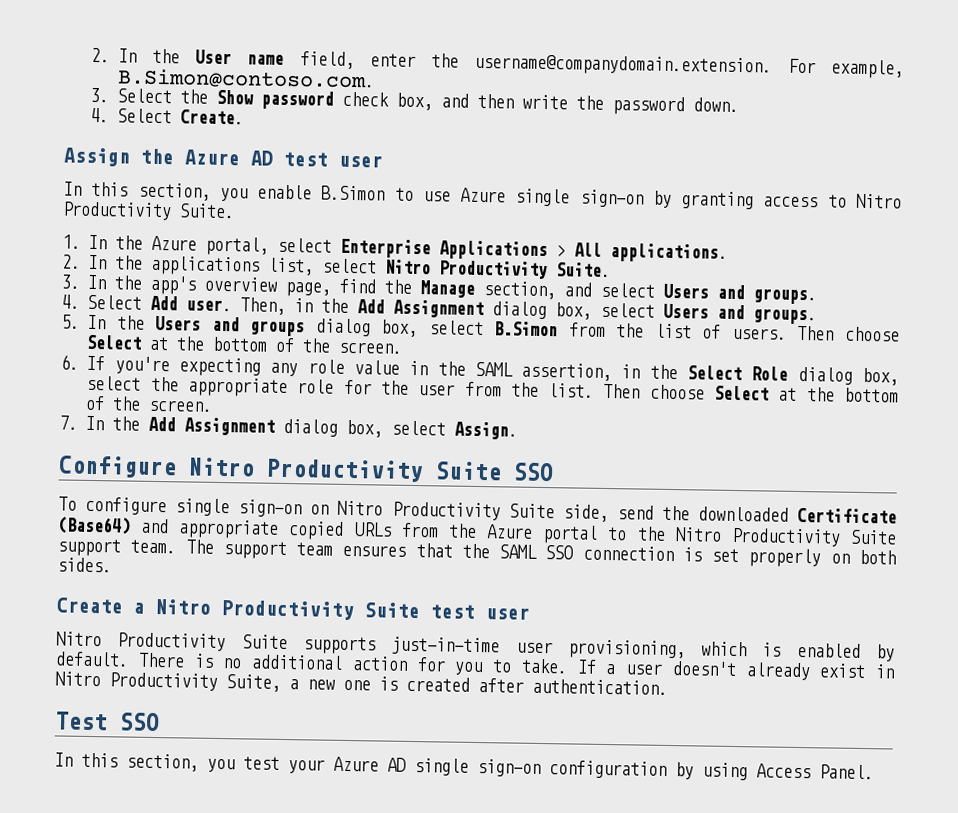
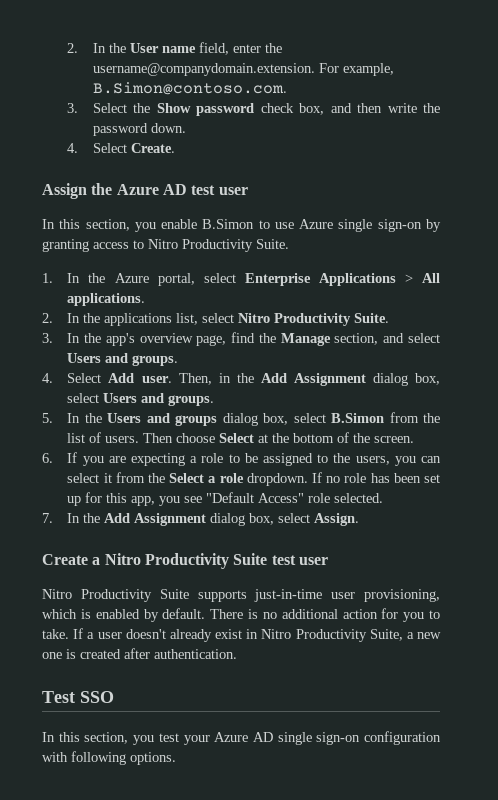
[114,356,899,386] [86,375,899,403] [85,395,214,412] you're expecting any role value in the SAML assertion, in the Select Role dialog box, select the appropriate role for the user from the list. Then choose Select at the bottom of the screen. -> [82,453,442,466] [67,472,441,486] [67,492,384,506] you are expecting a role to be assigned to the users, you can select it from the Select a role dropdown. If no role has been set up for this app, you see "Default Access" role selected.
[58,455,554,483] [58,496,898,524] [57,516,897,547] [57,538,896,568] [57,557,112,573] // Configure Nitro Productivity Suite SSO // To configure single sign-on on Nitro Productivity Suite side, send the downloaded Certificate (Base64) and appropriate copied URLs from the Azure portal to the Nitro Productivity Suite support team. The support team ensures that the SAML SSO connection is set properly on both sides. -> (360, 519) none
[675,762,874,781] by using Access Panel. -> [42,751,176,765] with following options.

